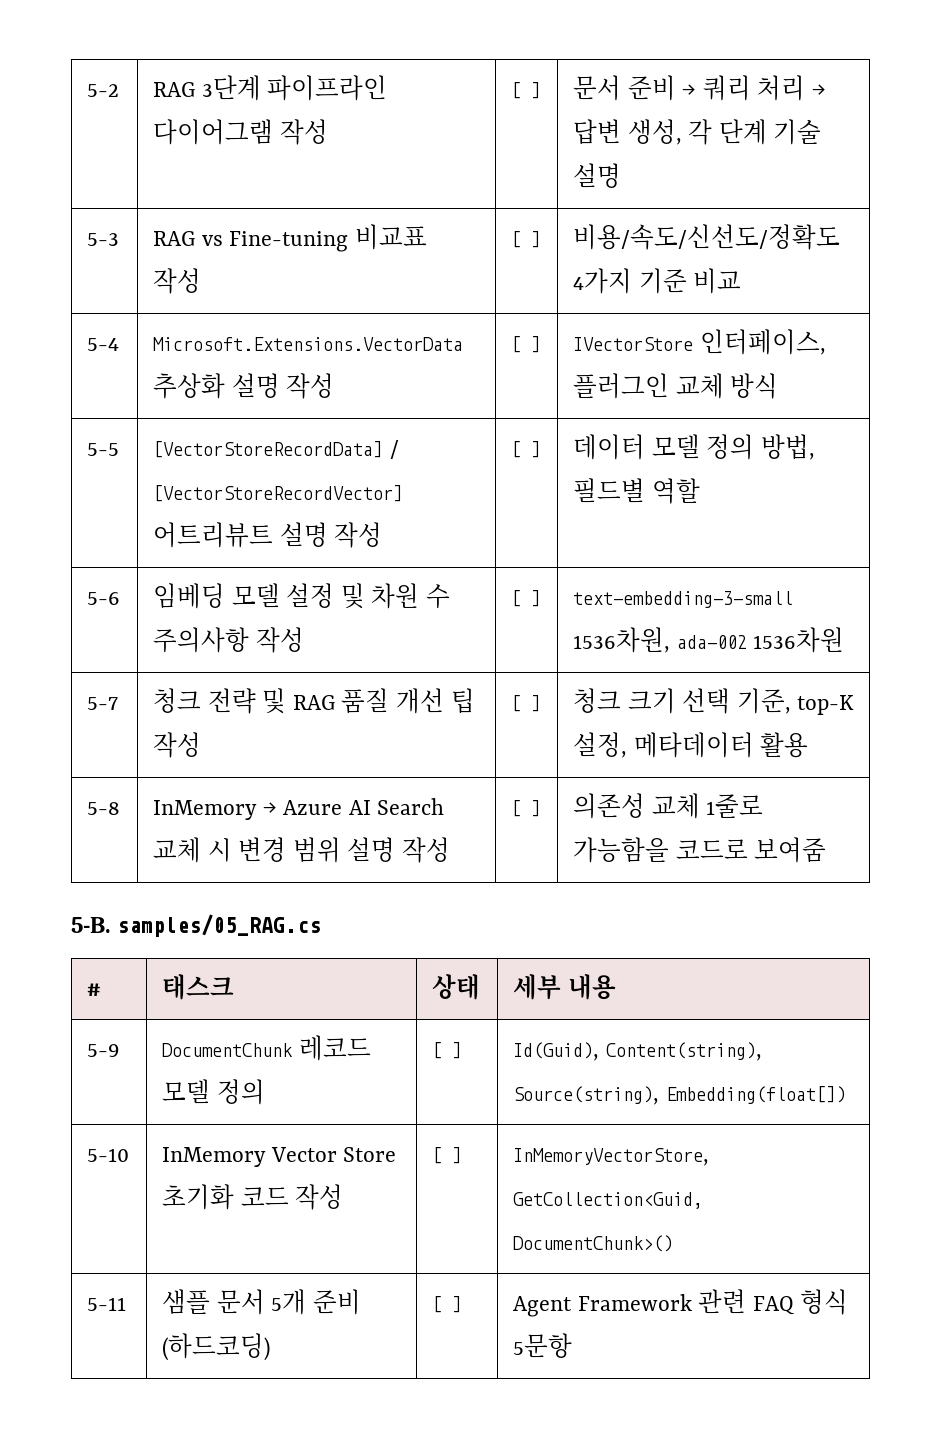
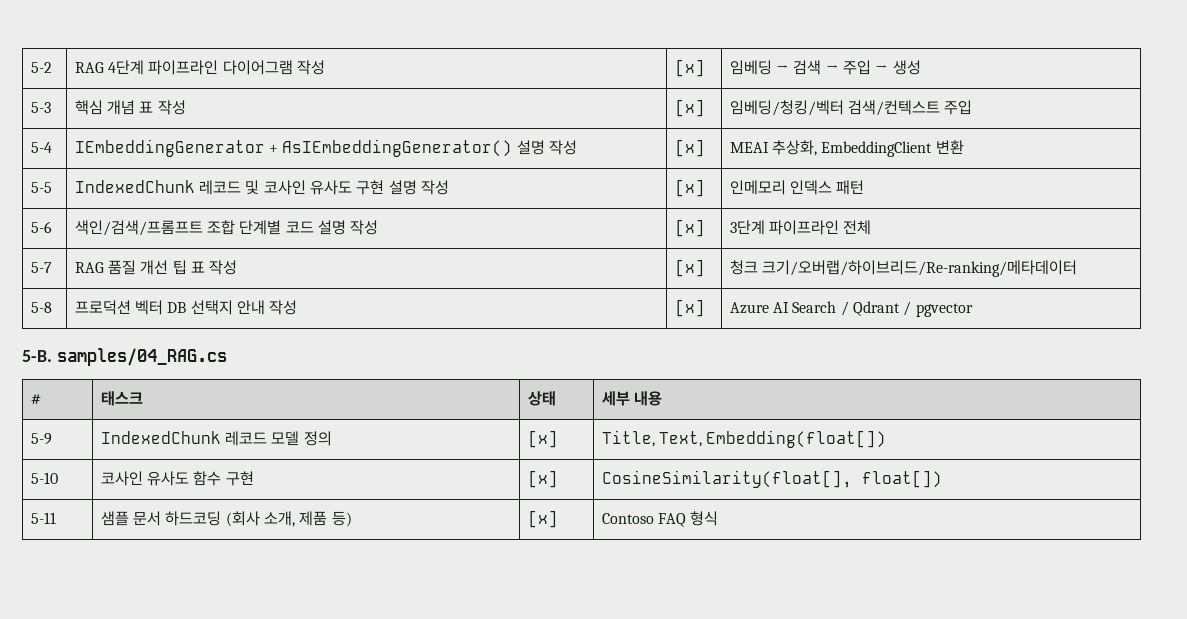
[201,75,261,101] 3단계 -> [108,60,145,75] 4단계
[511,82,542,99] [573,75,827,101] [573,119,822,145] [573,163,622,188] [87,233,120,246] [153,224,427,252] [153,268,202,294] [511,231,542,248] [573,224,841,250] [573,268,742,294] [87,338,120,351] [153,337,464,351] [153,373,335,399] [511,336,542,353] [573,329,826,355] [573,373,779,399] [87,443,120,456] [153,440,399,459] [153,485,404,502] [153,522,383,548] [511,441,542,458] [573,434,815,460] [573,478,700,504] [87,592,121,605] [153,583,451,609] [153,627,304,653] [511,590,542,607] [573,591,794,608] [573,627,845,653] [87,697,119,710] [153,688,287,714] [ ] | 문서 준비 → 쿼리 처리 → 답변 생성, 각 단계 기술 설명 // 5-3 | RAG vs Fine-tuning 비교표 작성 | [ ] | 비용/속도/신선도/정확도 4가지 기준 비교 // 5-4 | Microsoft.Extensions.VectorData 추상화 설명 작성 | [ ] | IVectorStore 인터페이스, 플러그인 교체 방식 // 5-5 | [VectorStoreRecordData] / [VectorStoreRecordVector] 어트리뷰트 설명 작성 | [ ] | 데이터 모델 정의 방법, 필드별 역할 // 5-6 | 임베딩 모델 설정 및 차원 수 주의사항 작성 | [ ] | text-embedding-3-small 1536차원, ada-002 1536차원 // 5-7 | 청크 전략 및 -> [674,59,705,77] [729,60,921,75] [30,102,51,113] [74,100,186,115] [674,99,705,117] [729,100,973,116] [30,142,52,153] [74,139,577,157] [674,139,705,157] [729,140,964,157] [30,182,52,193] [74,180,449,195] [674,179,705,197] [729,180,865,195] [30,221,52,233] [74,220,379,236] [674,219,705,237] [729,220,872,235] [30,262,52,273] [x] | 임베딩 → 검색 → 주입 → 생성 // 5-3 | 핵심 개념 표 작성 | [x] | 임베딩/청킹/벡터 검색/컨텍스트 주입 // 5-4 | IEmbeddingGenerator + AsIEmbeddingGenerator() 설명 작성 | [x] | MEAI 추상화, EmbeddingClient 변환 // 5-5 | IndexedChunk 레코드 및 코사인 유사도 구현 설명 작성 | [x] | 인메모리 인덱스 패턴 // 5-6 | 색인/검색/프롬프트 조합 단계별 코드 설명 작성 | [x] | 3단계 파이프라인 전체 // 5-7 |
[153,732,202,758] [511,695,542,712] [573,688,855,715] [573,732,809,758] [87,802,121,815] [153,798,445,820] [153,837,451,863] [511,800,542,817] [573,793,764,819] [573,837,827,863] 작성 | [ ] | 청크 크기 선택 기준, top-K 설정, 메타데이터 활용 // 5-8 | InMemory → Azure AI Search 교체 시 변경 범위 설명 작성 | [ ] | 의존성 교체 1줄로 가능함을 코드로 보여줌 -> [190,260,238,275] [674,259,705,277] [729,260,1078,277] [30,302,52,313] [74,300,298,315] [674,299,705,317] [729,301,973,317] 표 작성 | [x] | 청크 크기/오버랩/하이브리드/Re-ranking/메타데이터 // 5-8 | 프로덕션 벡터 DB 선택지 안내 작성 | [x] | Azure AI Search / Qdrant / pgvector
[117,914,322,937] samples/05_RAG.cs -> [56,348,227,366] samples/04_RAG.cs
[162,1043,294,1057] DocumentChunk -> [100,431,221,444] IndexedChunk
[432,1042,463,1059] [513,1042,762,1061] [513,1086,846,1105] [87,1148,130,1162] [162,1147,397,1167] [162,1184,344,1210] [432,1147,463,1164] [513,1148,710,1166] [513,1192,704,1209] [513,1235,674,1252] [87,1297,127,1311] [162,1289,361,1315] [162,1333,271,1361] [432,1296,463,1313] [513,1289,747,1317] [ ] | Id(Guid), Content(string), Source(string), Embedding(float[]) // 5-10 | InMemory Vector Store 초기화 코드 작성 | [ ] | InMemoryVectorStore, GetCollection<Guid, DocumentChunk>() // 5-11 | 샘플 문서 5개 준비 (하드코딩) | [ ] | Agent Framework 관련 -> [527,430,558,448] [601,430,887,448] [30,472,58,484] [100,471,254,486] [527,470,558,488] [601,470,942,488] [30,512,56,524] [100,511,352,527] [527,510,558,528] [601,513,654,524] [x] | Title, Text, Embedding(float[]) // 5-10 | 코사인 유사도 함수 구현 | [x] | CosineSimilarity(float[], float[]) // 5-11 | 샘플 문서 하드코딩 (회사 소개, 제품 등) | [x] | Contoso
[513,1333,573,1358] 5문항 -> (719, 518) none

